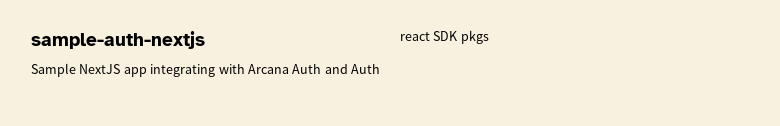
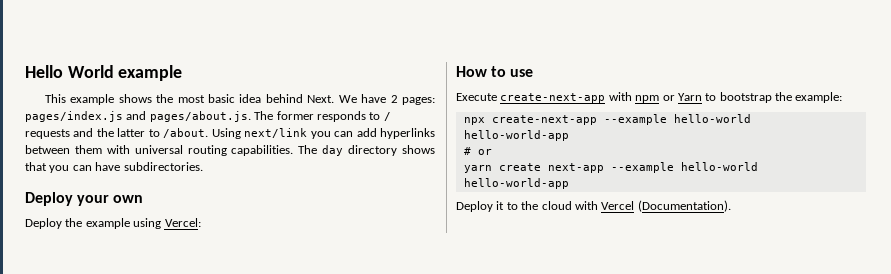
[31,31,205,49] [31,63,380,77] [400,30,489,44] sample-auth-nextjs // Sample NextJS app integrating with Arcana Auth and Auth react SDK pkgs -> [25,65,183,81] [44,94,435,105] [25,111,391,122] [25,128,435,139] [25,145,436,156] [25,162,203,173] [25,192,144,206] [25,218,201,229] [456,66,534,77] [456,92,843,103] [463,114,751,125] [463,130,569,141] [463,147,492,155] [463,162,758,173] [463,178,569,189] [456,200,731,212] Hello World example // This example shows the most basic idea behind Next. We have 2 pages: pages/index.js and pages/about.js. The former responds to / requests and the latter to /about. Using next/link you can add hyperlinks between them with universal routing capabilities. The day directory shows that you can have subdirectories. // Deploy your own // Deploy the example using Vercel: // How to use // Execute create-next-app with npm or Yarn to bootstrap the example: // npx create-next-app --example hello-world hello-world-app // # or // yarn create next-app --example hello-world hello-world-app // Deploy it to the cloud with Vercel (Documentation).

